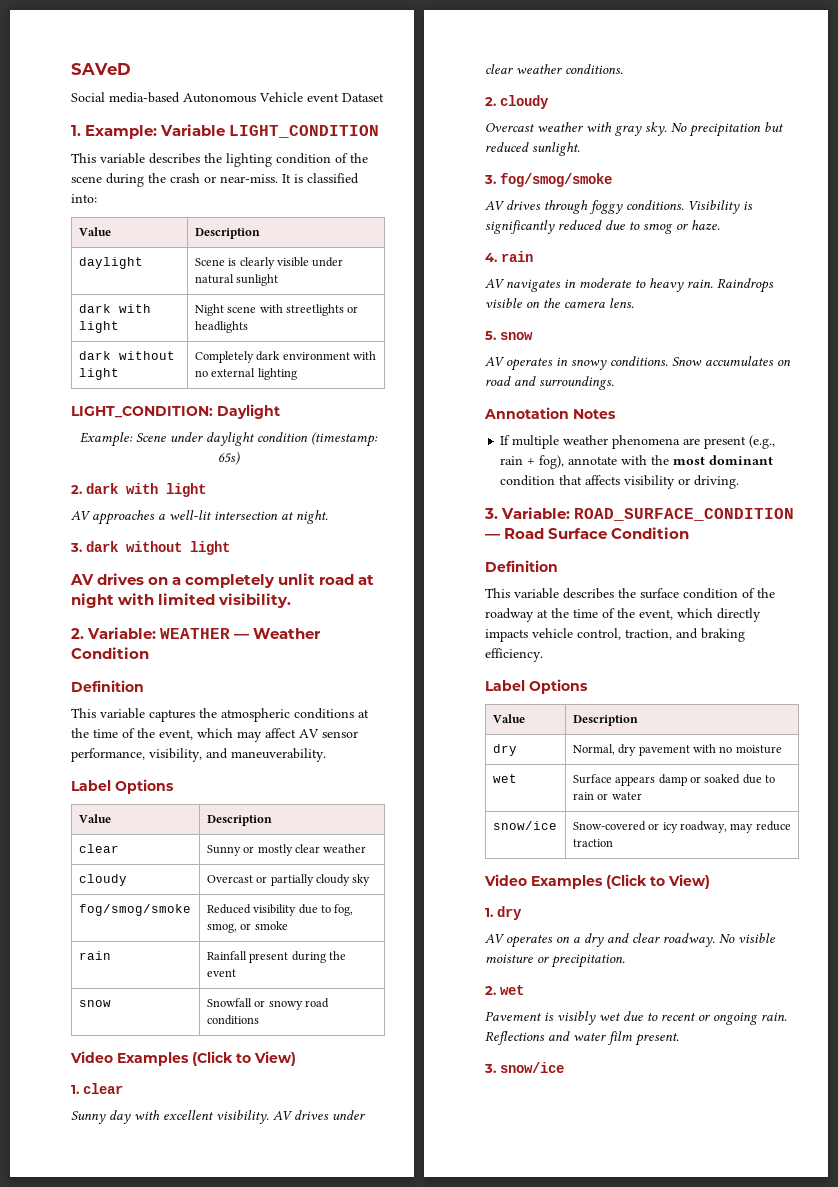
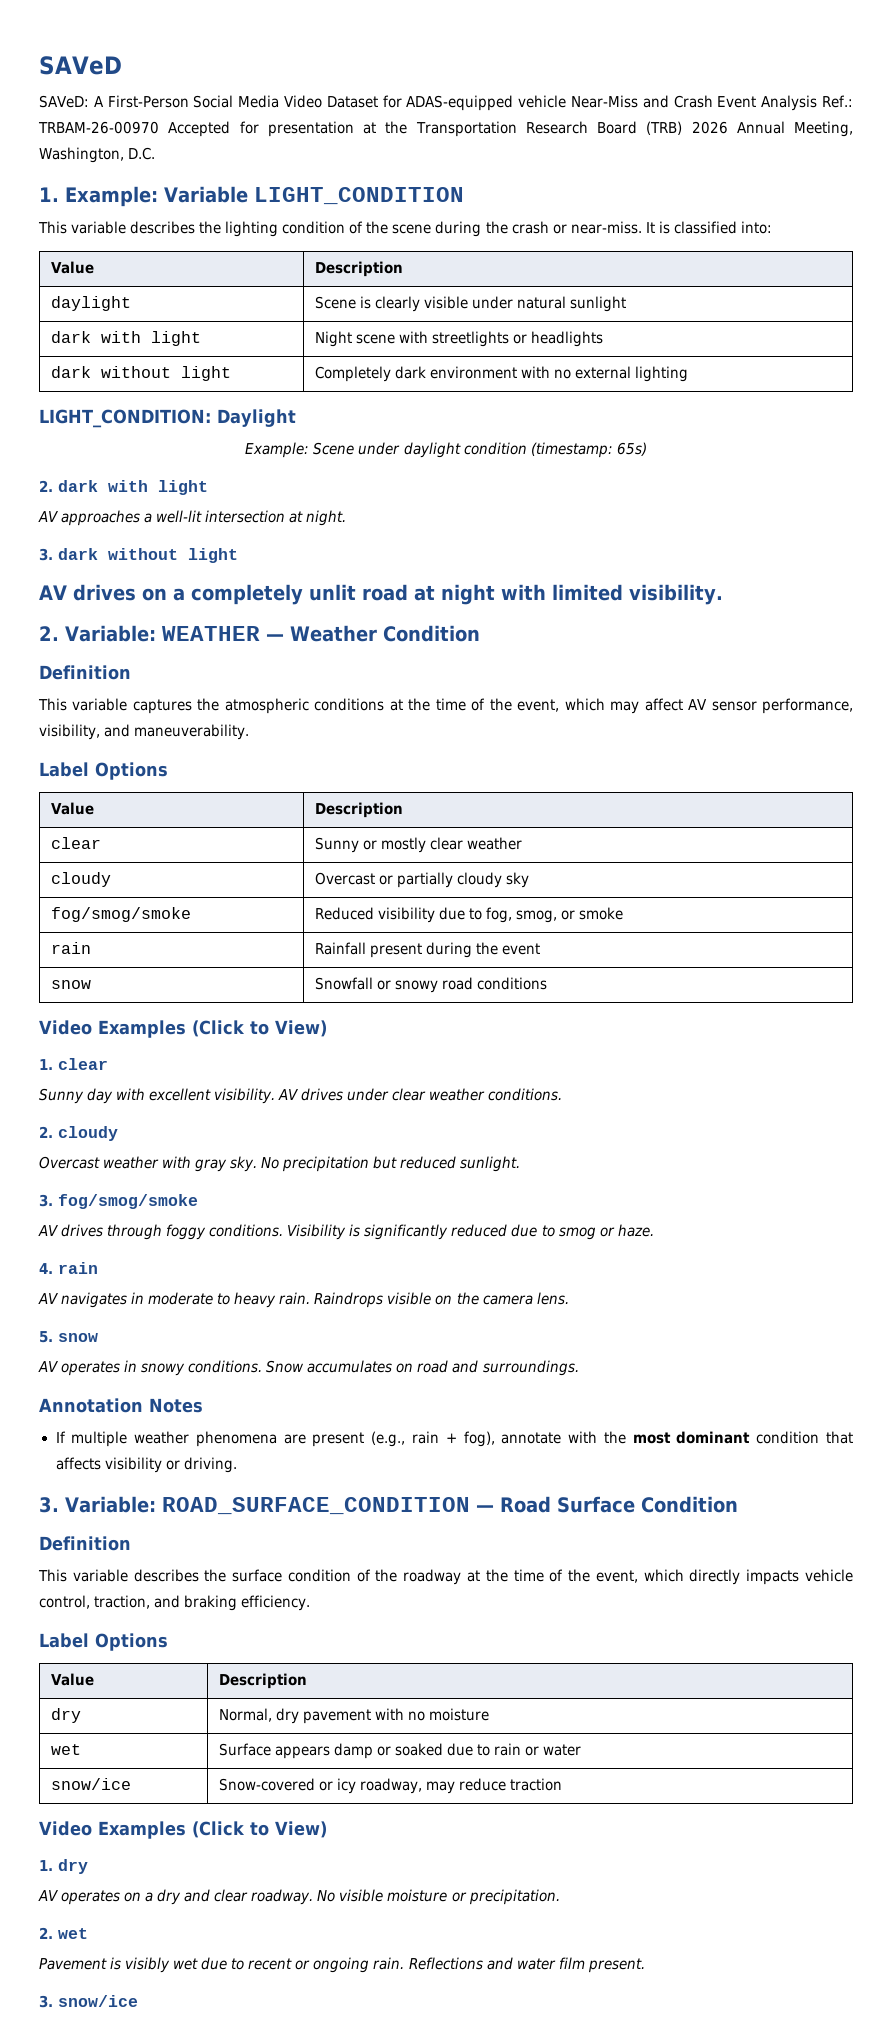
[71,92,384,103] Social media-based Autonomous Vehicle event Dataset -> [39,95,854,111] [38,121,854,137] [39,147,156,163] SAVeD: A First-Person Social Media Video Dataset for ADAS-equipped vehicle Near-Miss and Crash Event Analysis Ref.: TRBAM-26-00970 Accepted for presentation at the Transportation Research Board (TRB) 2026 Annual Meeting, Washington, D.C.

